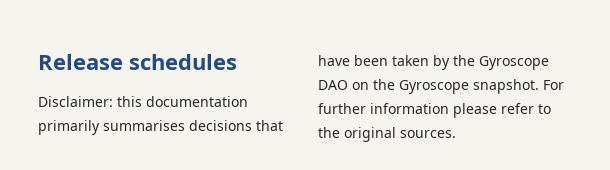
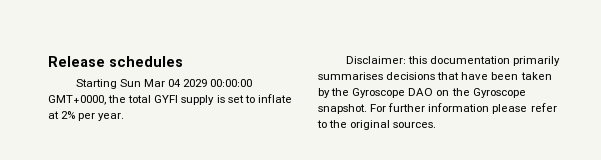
(237, 62) none -> [75,79,253,89] [48,94,292,105] [48,111,125,121] // Starting Sun Mar 04 2029 00:00:00 GMT+0000, the total GYFI supply is set to inflate at 2% per year.

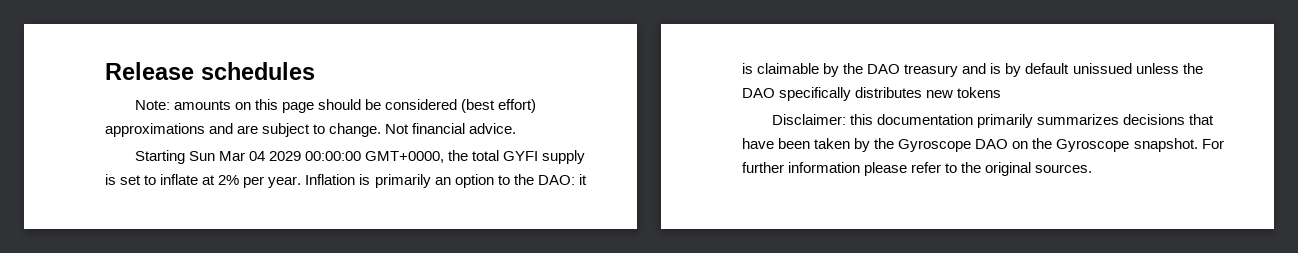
(183, 61) none -> [134,99,537,113] [105,123,517,137] // Note: amounts on this page should be considered (best effort) approximations and are subject to change. Not financial advice.
(125, 117) none -> [305,174,587,188] [742,63,1203,77] [742,87,1002,101] Inflation is primarily an option to the DAO: it is claimable by the DAO treasury and is by default unissued unless the DAO specifically distributes new tokens
[318,72,383,80] summarises -> [1036,114,1119,125] summarizes

